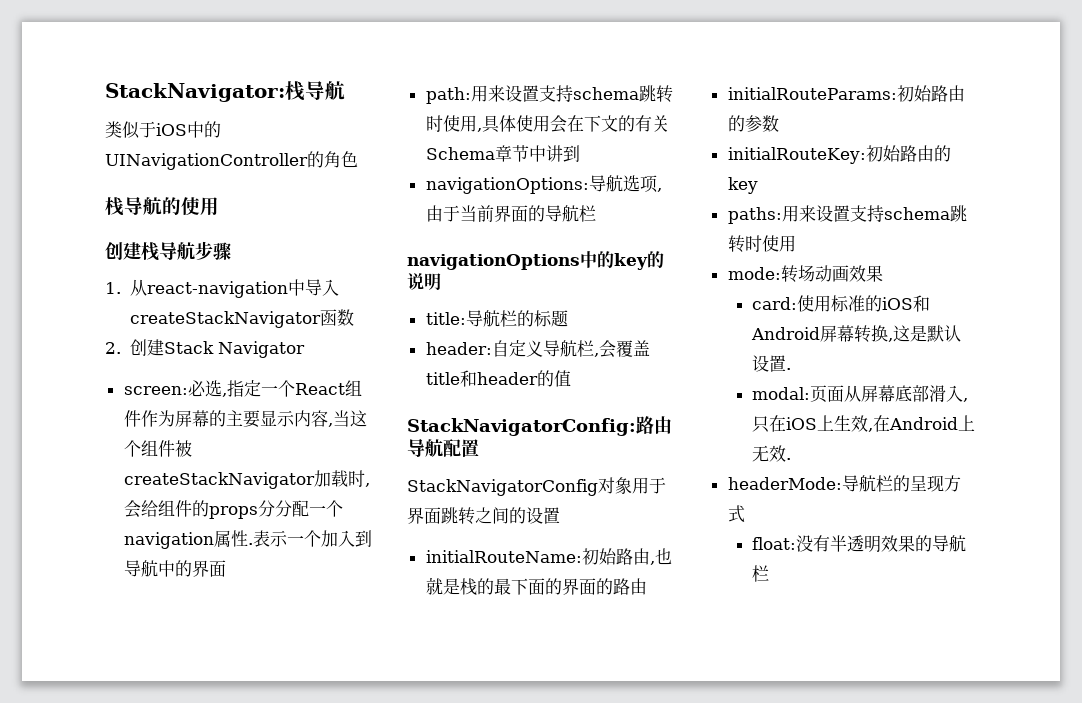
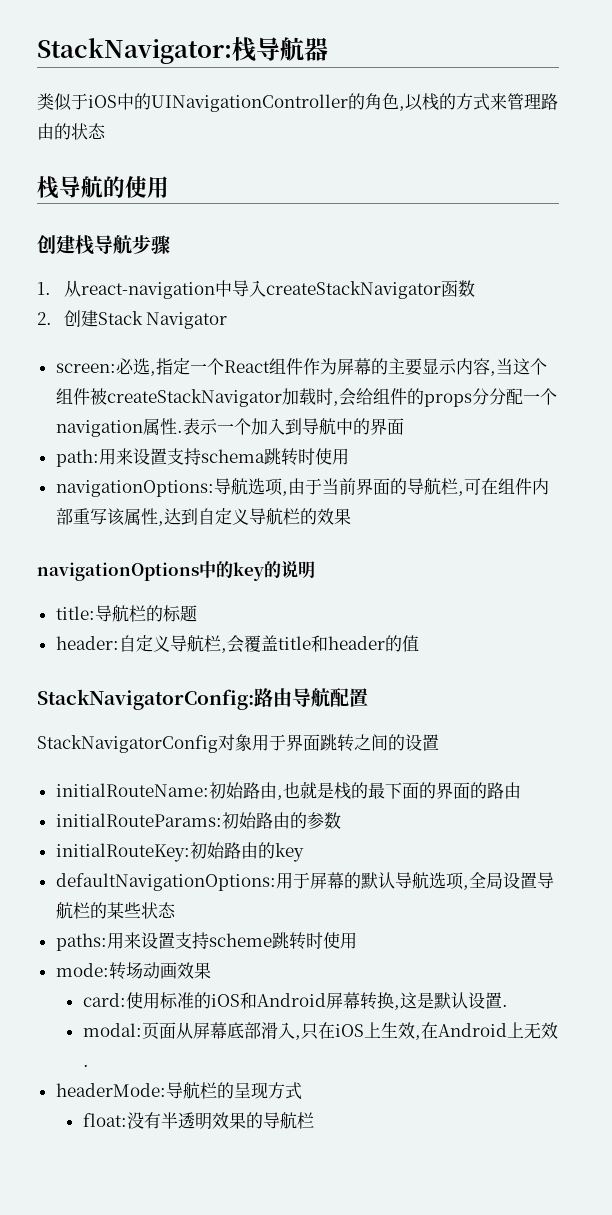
(345, 90) none -> [304,37,328,61] 器
(358, 159) none -> [399,93,558,111] [37,123,106,140] ,以栈的方式来管理路由的状态
[476,115,669,133] [425,145,580,162] ,具体使用会在下文的有关Schema章节中讲到 -> (349, 456) none
(596, 213) none -> [457,478,549,496] [55,508,351,526] ,可在组件内部重写该属性,达到自定义导航栏的效果
(758, 185) none -> [55,872,554,891] [55,902,176,919] // defaultNavigationOptions:用于屏幕的默认导航选项,全局设置导航栏的某些状态
[883,207,950,220] schema -> [208,933,272,947] scheme

